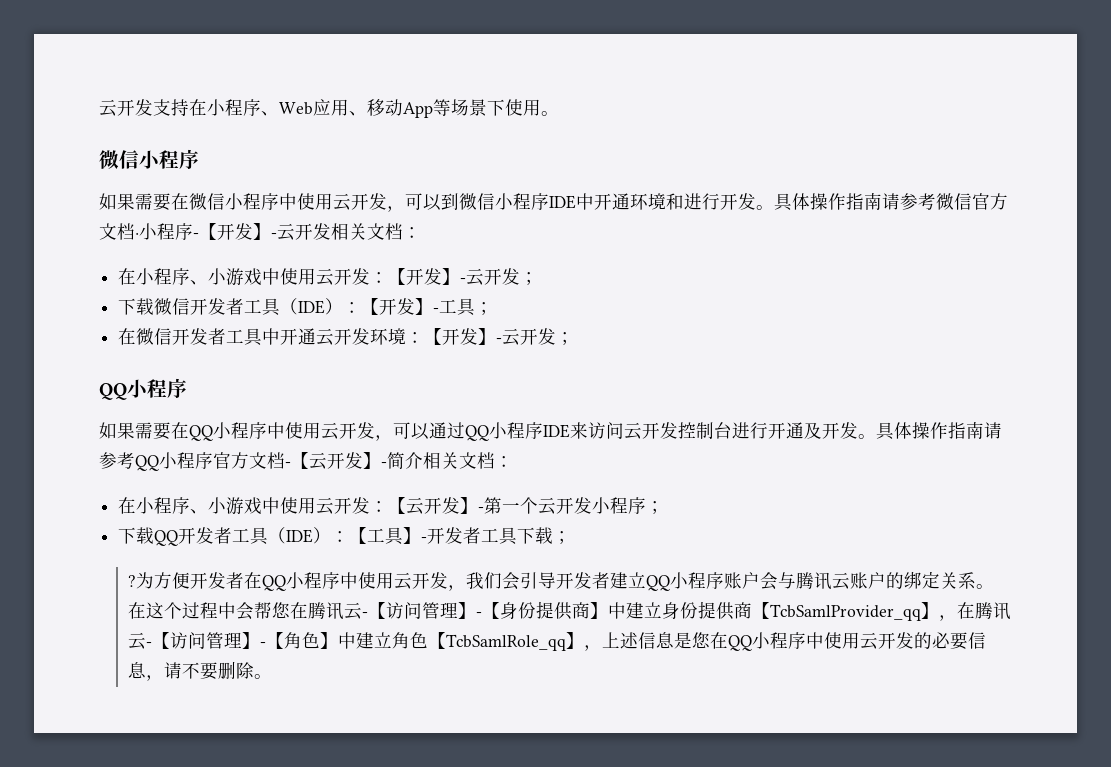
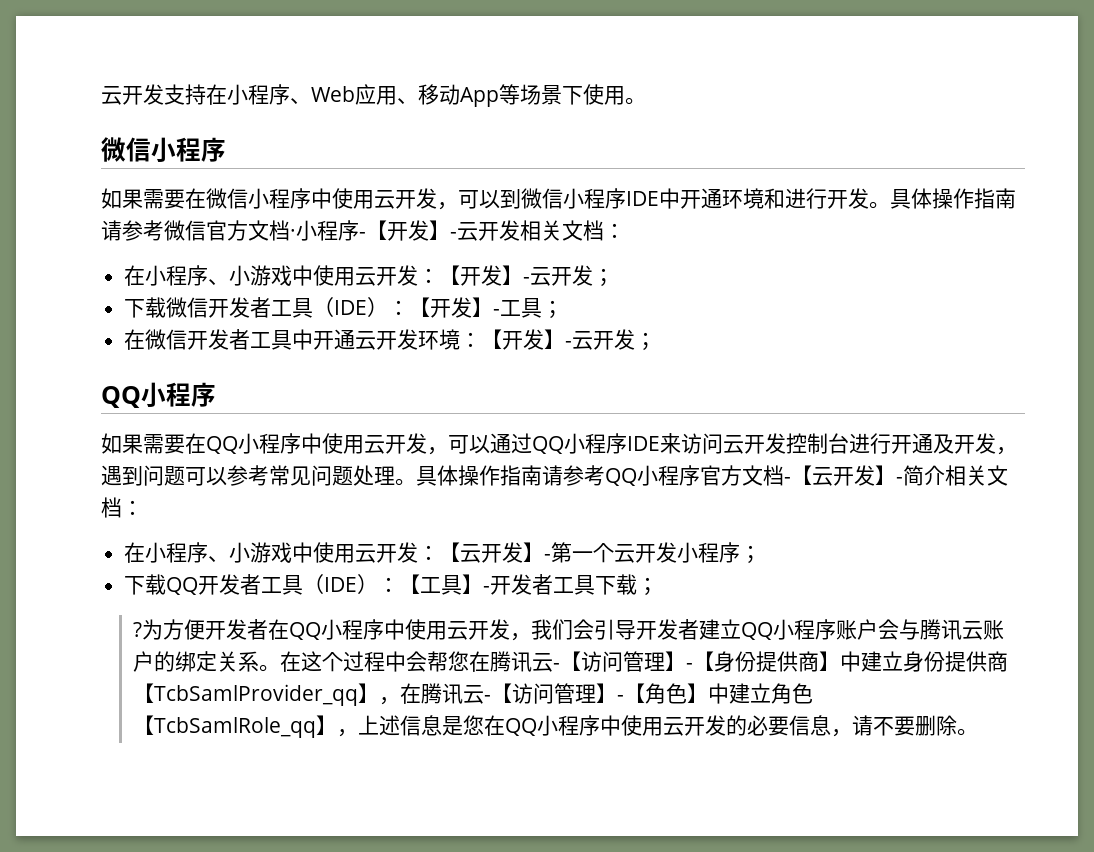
(858, 430) none -> [996,447,1017,455] [101,465,395,486] ，遇到问题可以参考常见问题处理

